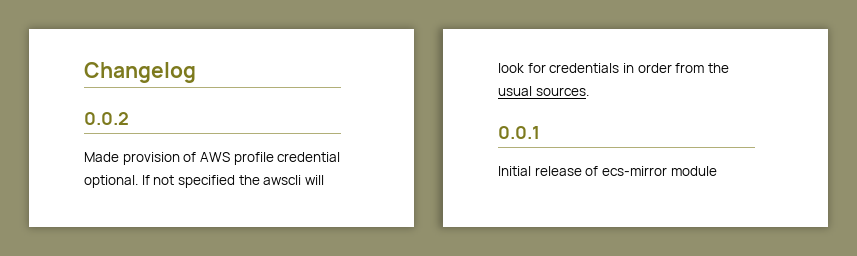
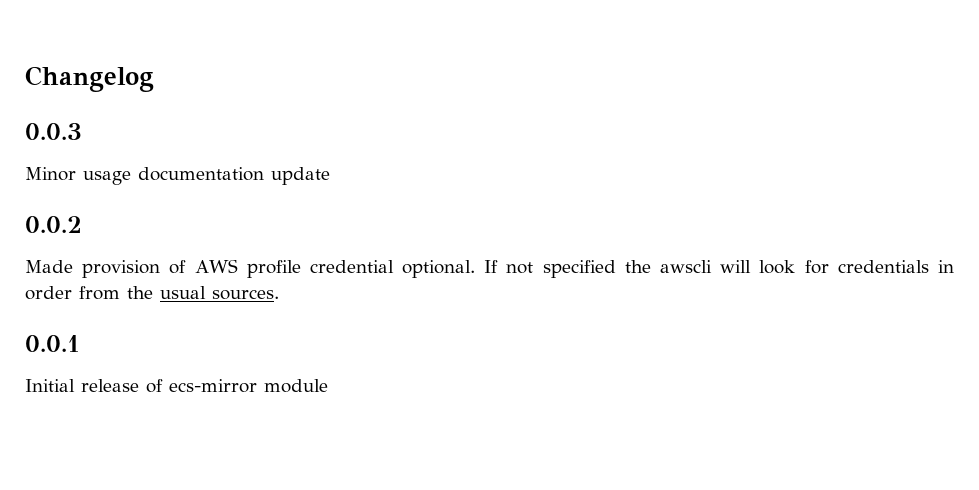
(196, 72) none -> [25,123,82,140] [25,167,330,185] // 0.0.3 // Minor usage documentation update

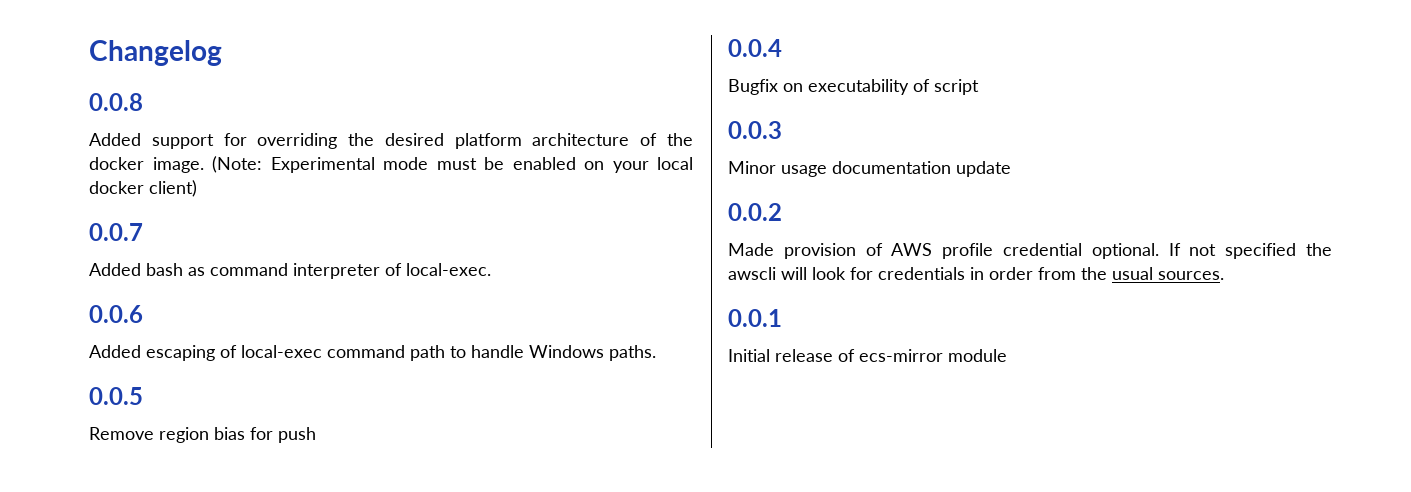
(154, 79) none -> [89,93,143,111] [89,133,693,149] [89,156,693,173] [89,180,197,197] [89,223,143,241] [89,263,491,279] [89,305,143,323] [89,345,656,361] [89,387,143,405] [89,427,316,443] [728,39,782,57] [728,79,979,95] // 0.0.8 // Added support for overriding the desired platform architecture of the docker image. (Note: Experimental mode must be enabled on your local docker client) // 0.0.7 // Added bash as command interpreter of local-exec. // 0.0.6 // Added escaping of local-exec command path to handle Windows paths. // 0.0.5 // Remove region bias for push // 0.0.4 // Bugfix on executability of script

